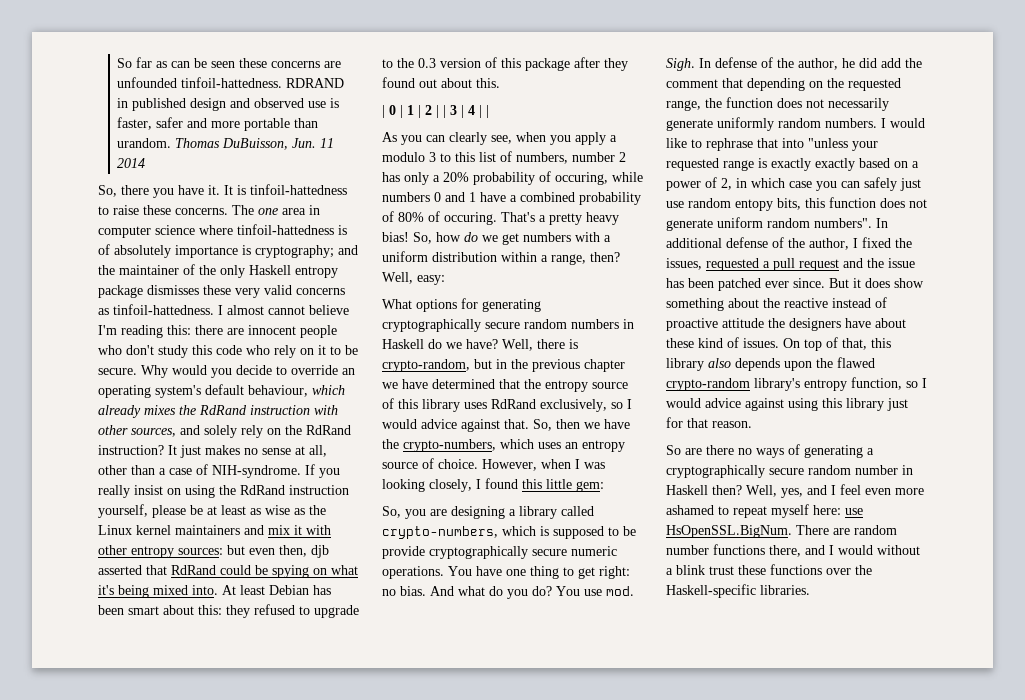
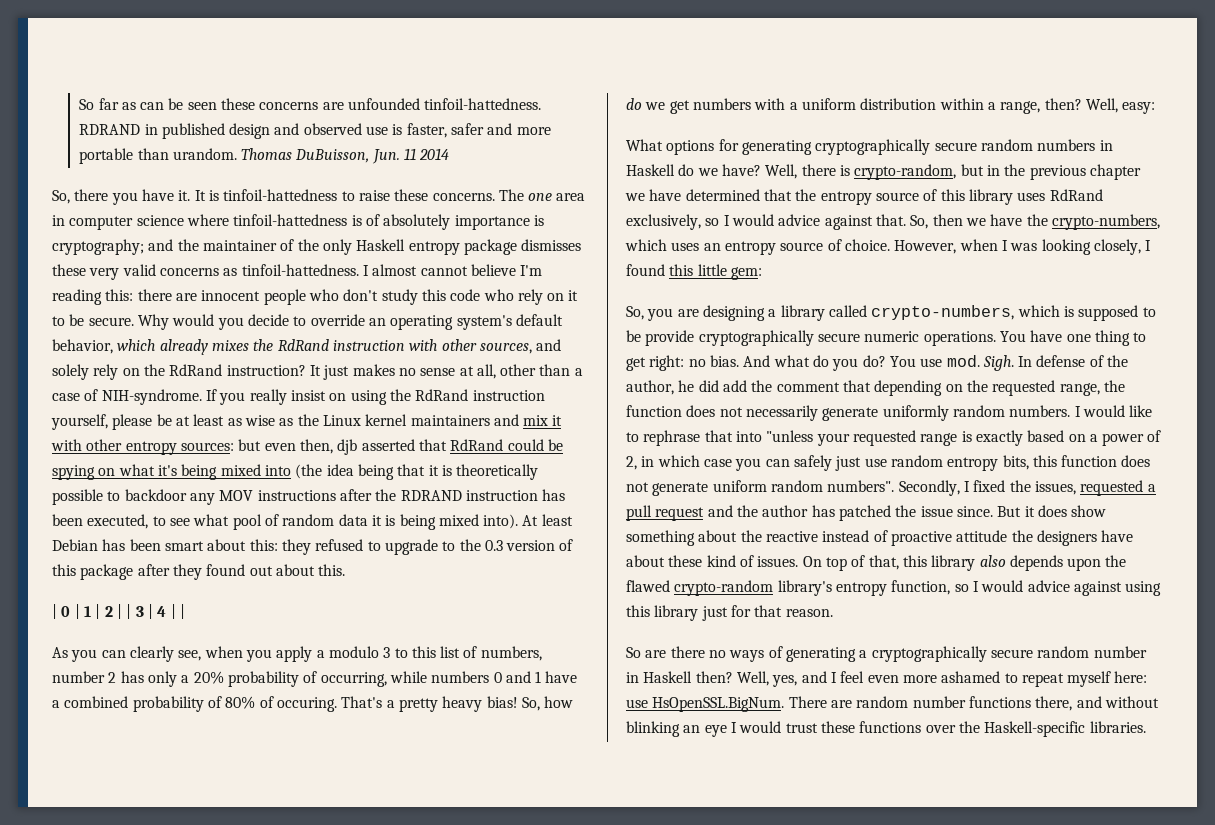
[248,385,308,397] behaviour, -> [52,339,113,354] behavior,
[192,585,218,595] into. -> [264,464,539,480] [52,489,566,505] [52,514,519,530] into (the idea being that it is theoretically possible to backdoor any MOV instructions after the RDRAND instruction has been executed, to see what pool of random data it is being mixed into).
[555,172,608,185] occuring, -> [320,672,387,687] occurring,
[815,158,855,171] exactly -> (1023, 438) none
[735,199,773,211] entopy -> [947,457,999,471] entropy
[876,218,888,228] [666,237,849,250] In additional defense of the author, -> [898,480,960,496] Secondly,
[888,258,915,268] [666,278,789,291] issue has been patched ever -> [762,505,953,521] author has patched the issue
[829,545,920,555] [666,565,705,575] I would without a blink -> [1104,696,1159,708] [626,721,782,737] without blinking an eye I would

